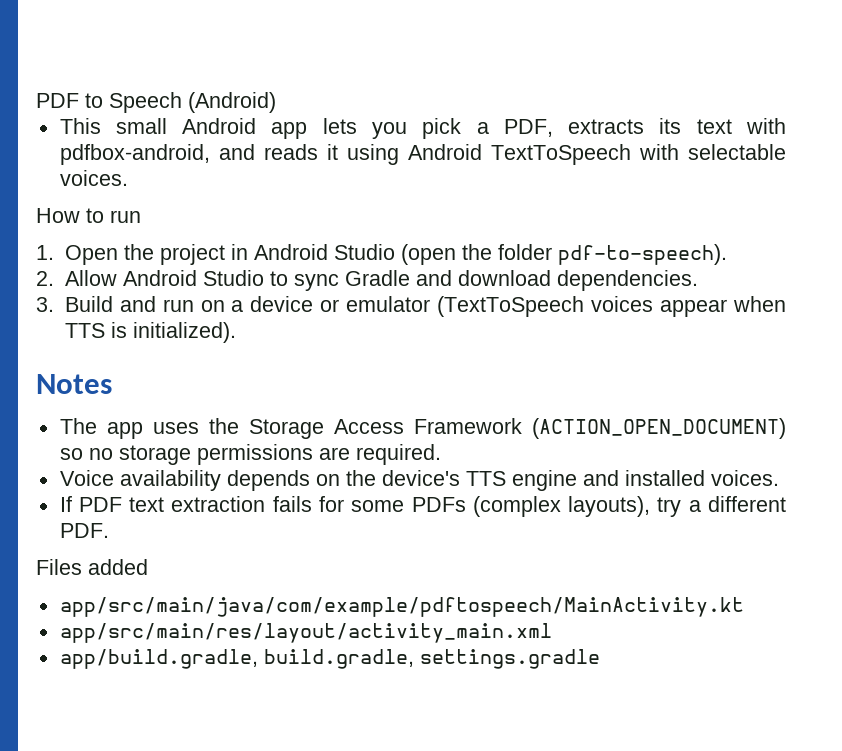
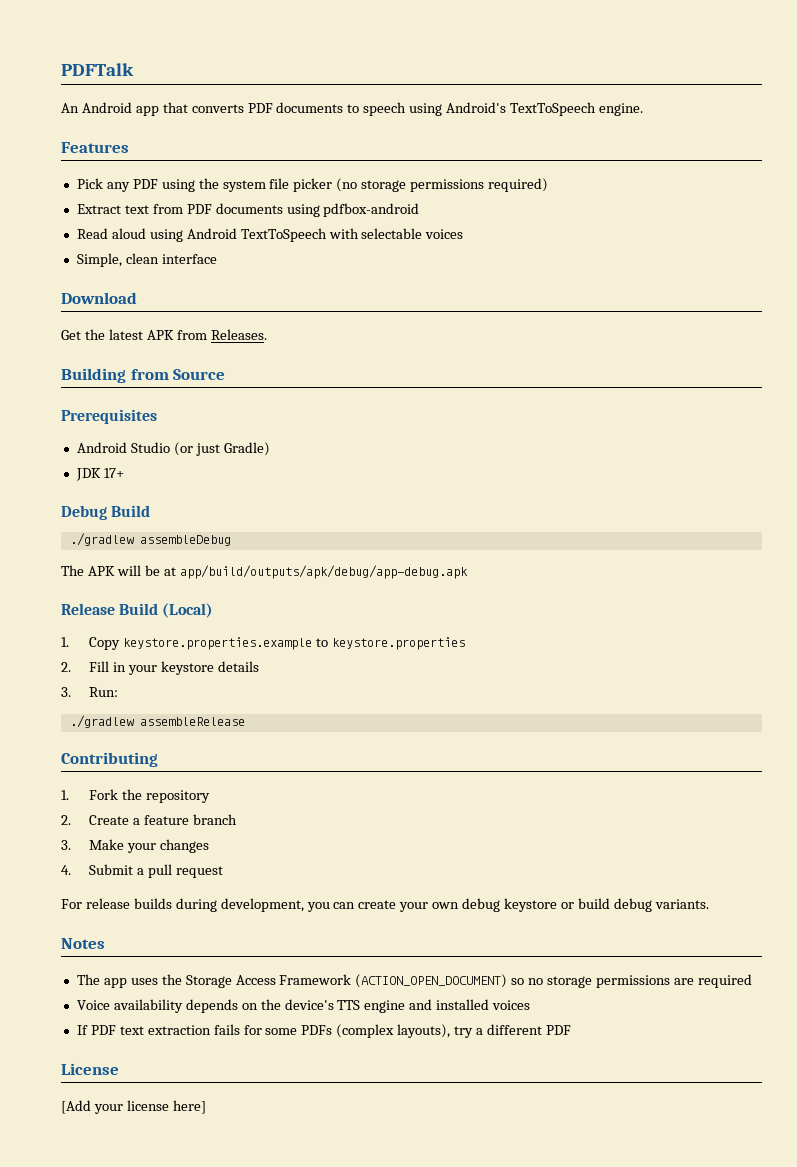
[36,92,276,113] [59,118,787,139] [59,144,338,165] PDF to Speech (Android) // This small Android app lets you pick a PDF, extracts its text with pdfbox-android, and reads it -> [61,63,134,76] [61,102,643,116] [61,142,129,153] [76,178,549,192] [76,203,420,217] [76,228,146,239] PDFTalk // An Android app that converts PDF documents to speech using Android's TextToSpeech engine. // Features // Pick any PDF using the system file picker (no storage permissions required) // Extract text from PDF documents using pdfbox-android // Read aloud
[59,170,128,186] [36,208,141,223] [36,244,727,265] [36,270,698,291] [36,296,786,317] [64,322,236,343] voices. // How to run // 1. Open the project in Android Studio (open the folder pdf-to-speech). // 2. Allow Android Studio to sync Gradle and download dependencies. // 3. Build and run on a device or emulator (TextToSpeech voices appear when TTS is initialized). -> [425,229,464,239] [76,253,217,267] [61,292,137,304] [61,329,267,340] [61,368,226,383] [61,409,157,424] [76,442,270,456] [75,468,124,481] [61,505,151,520] [69,533,231,546] [61,565,468,579] [61,603,214,618] [61,637,465,650] [61,661,259,675] [61,687,118,697] [69,715,245,728] [61,752,158,767] [61,789,210,803] [61,814,237,825] [61,839,209,853] [61,864,223,878] [61,898,709,912] voices // Simple, clean interface // Download // Get the latest APK from Releases. // Building from Source // Prerequisites // Android Studio (or just Gradle) // JDK 17+ // Debug Build // ./gradlew assembleDebug // The APK will be at app/build/outputs/apk/debug/app-debug.apk // Release Build (Local) // 1. Copy keystore.properties.example to keystore.properties // 2. Fill in your keystore details // 3. Run: // ./gradlew assembleRelease // Contributing // 1. Fork the repository // 2. Create a feature branch // 3. Make your changes // 4. Submit a pull request // For release builds during development, you can create your own debug keystore or build debug variants.
[355,444,441,465] required. -> [697,974,752,988] required
[710,470,779,486] voices. -> [492,1000,531,1010] voices
[59,523,109,538] [36,559,148,575] [59,597,744,617] [59,623,552,643] [59,649,600,669] PDF. // Files added // app/src/main/java/com/example/pdftospeech/MainActivity.kt // app/src/main/res/layout/activity_main.xml // app/build.gradle, build.gradle, settings.gradle -> [545,1025,571,1035] [61,1063,119,1075] [61,1100,206,1114] PDF // License // [Add your license here]

